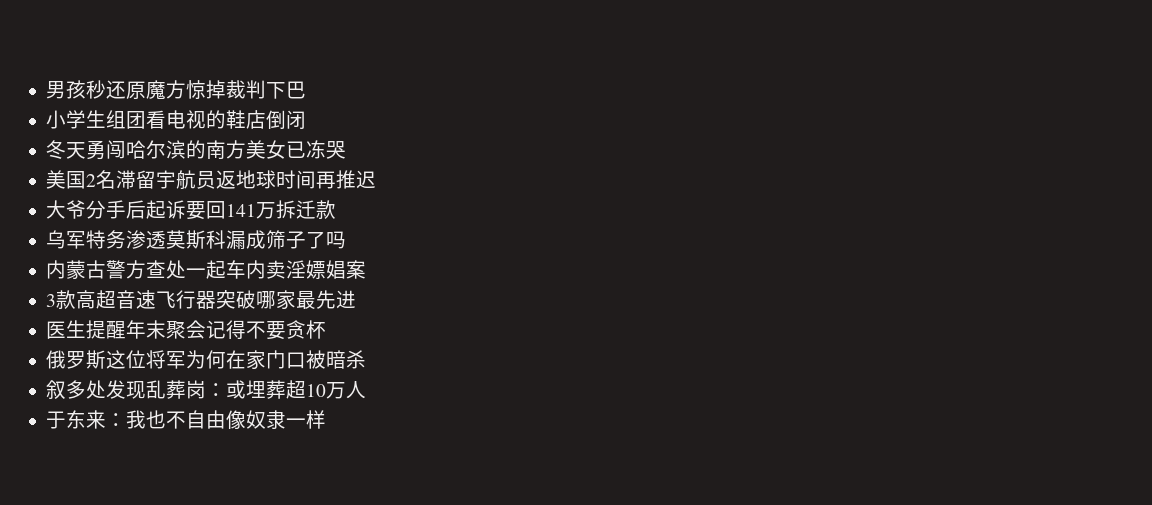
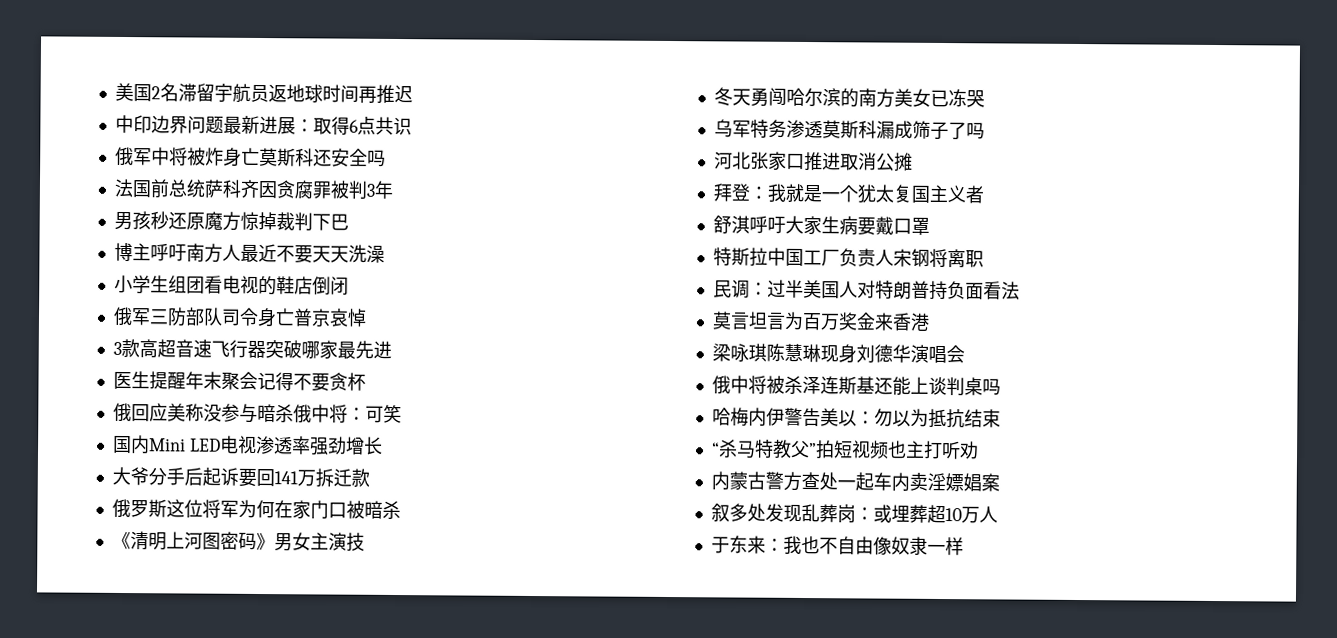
[46,80,307,99] [46,110,307,130] [46,140,347,160] 男孩秒还原魔方惊掉裁判下巴 // 小学生组团看电视的鞋店倒闭 // 冬天勇闯哈尔滨的南方美女已冻哭 // -> (114, 92) none
[46,200,337,220] [46,230,347,249] [46,260,367,279] 大爷分手后起诉要回141万拆迁款 // 乌军特务渗透莫斯科漏成筛子了吗 // 内蒙古警方查处一起车内卖淫嫖娼案 -> [114,114,412,136] [114,146,386,167] [113,178,394,200] [113,211,349,231] [113,242,385,264] [113,274,349,296] [112,306,367,328] 中印边界问题最新进展：取得6点共识 // 俄军中将被炸身亡莫斯科还安全吗 // 法国前总统萨科齐因贪腐罪被判3年 // 男孩秒还原魔方惊掉裁判下巴 // 博主呼吁南方人最近不要天天洗澡 // 小学生组团看电视的鞋店倒闭 // 俄军三防部队司令身亡普京哀悼
(327, 329) none -> [112,402,402,424] [112,435,383,456] [111,466,370,488] // 俄回应美称没参与暗杀俄中将：可笑 // 国内Mini LED电视渗透率强劲增长 // 大爷分手后起诉要回141万拆迁款
(367, 359) none -> [111,531,365,552] [713,87,985,108] [713,119,985,141] [713,151,913,172] [712,183,984,204] [712,215,930,236] [712,247,984,268] [712,279,1020,301] [711,311,930,331] [711,343,965,364] [711,375,1001,396] [711,407,1001,429] [711,439,979,460] [710,471,1000,492] // 《清明上河图密码》男女主演技 // 冬天勇闯哈尔滨的南方美女已冻哭 // 乌军特务渗透莫斯科漏成筛子了吗 // 河北张家口推进取消公摊 // 拜登：我就是一个犹太复国主义者 // 舒淇呼吁大家生病要戴口罩 // 特斯拉中国工厂负责人宋钢将离职 // 民调：过半美国人对特朗普持负面看法 // 莫言坦言为百万奖金来香港 // 梁咏琪陈慧琳现身刘德华演唱会 // 俄中将被杀泽连斯基还能上谈判桌吗 // 哈梅内伊警告美以：勿以为抵抗结束 // “杀马特教父”拍短视频也主打听劝 // 内蒙古警方查处一起车内卖淫嫖娼案

